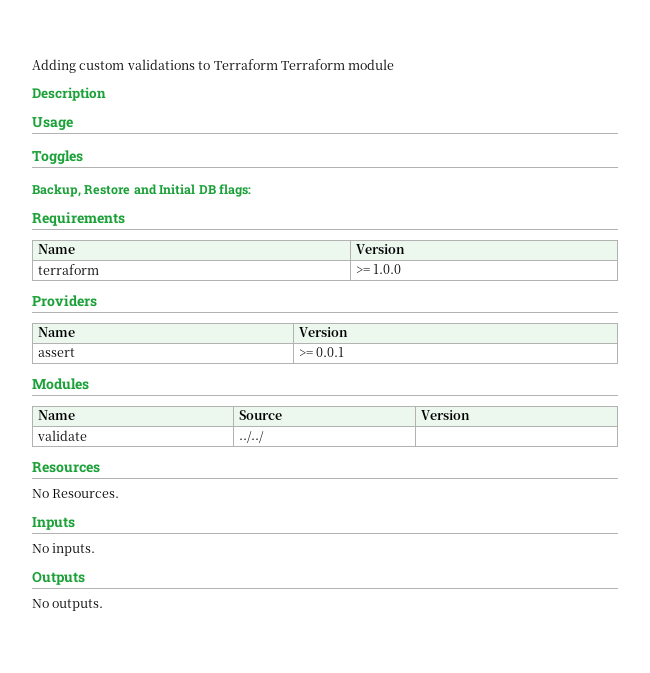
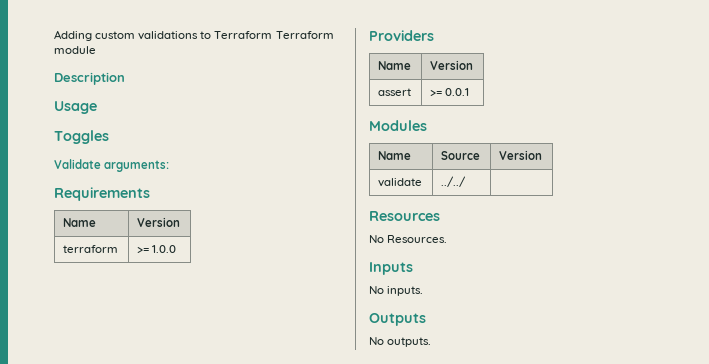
[32,184,251,197] Backup, Restore and Initial DB flags: -> [54,159,170,172] Validate arguments:

